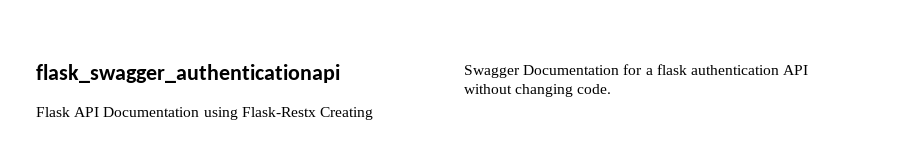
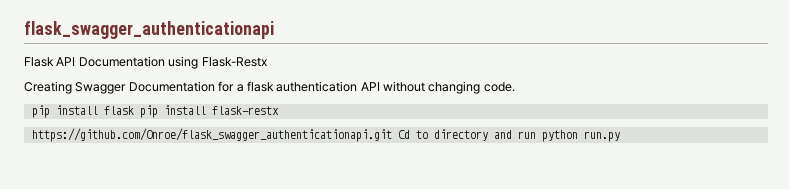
(316, 112) none -> (267, 62) //
(612, 89) none -> [31,105,279,118] [31,128,620,142] // pip install flask pip install flask-restx // https://github.com/Onroe/flask_swagger_authenticationapi.git Cd to directory and run python run.py

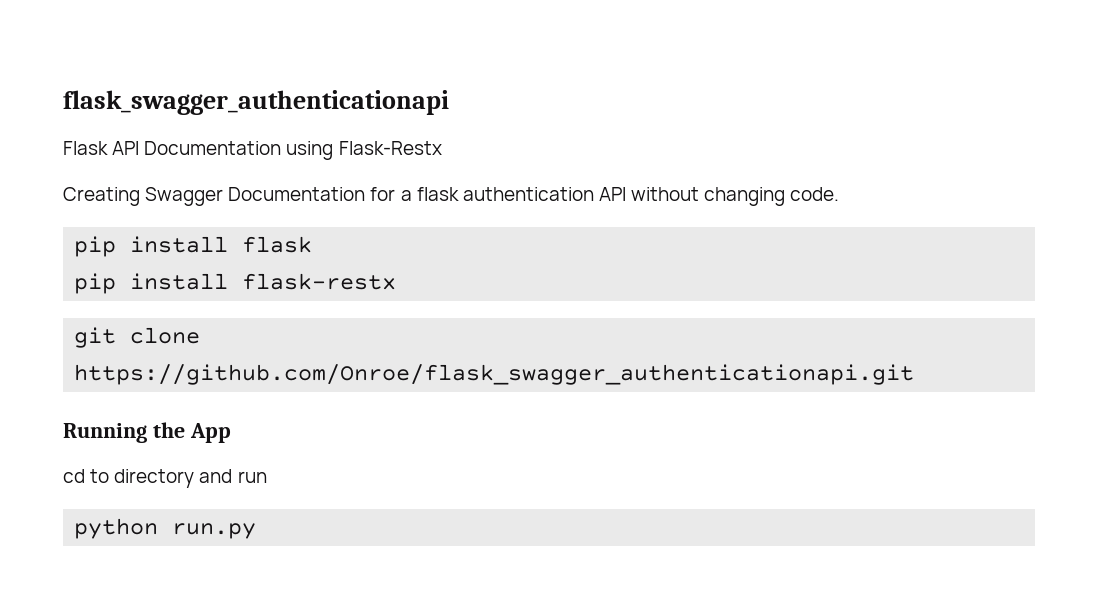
(134, 110) none -> (313, 244) //
(279, 110) none -> [74,327,201,348] git clone
[397,130,410,139] Cd -> [63,422,231,443] [63,469,85,483] // Running the App // cd
(536, 135) none -> (267, 477) //

